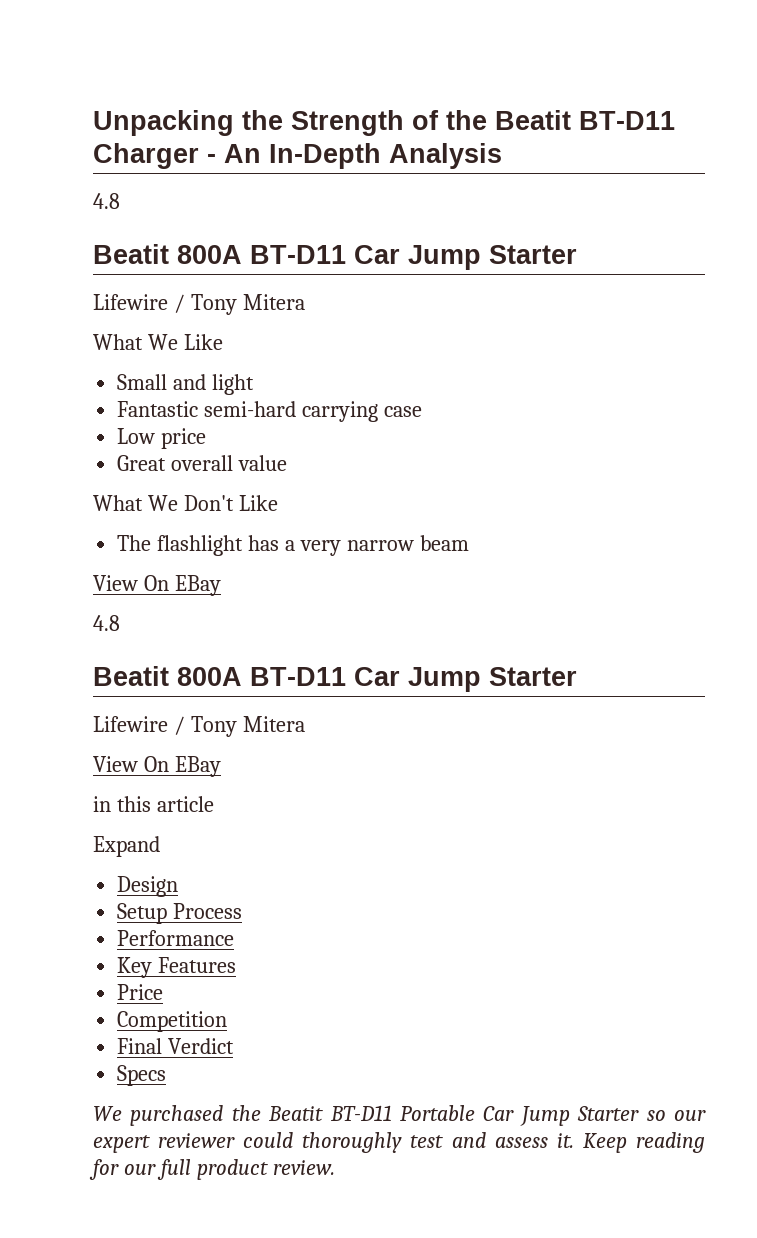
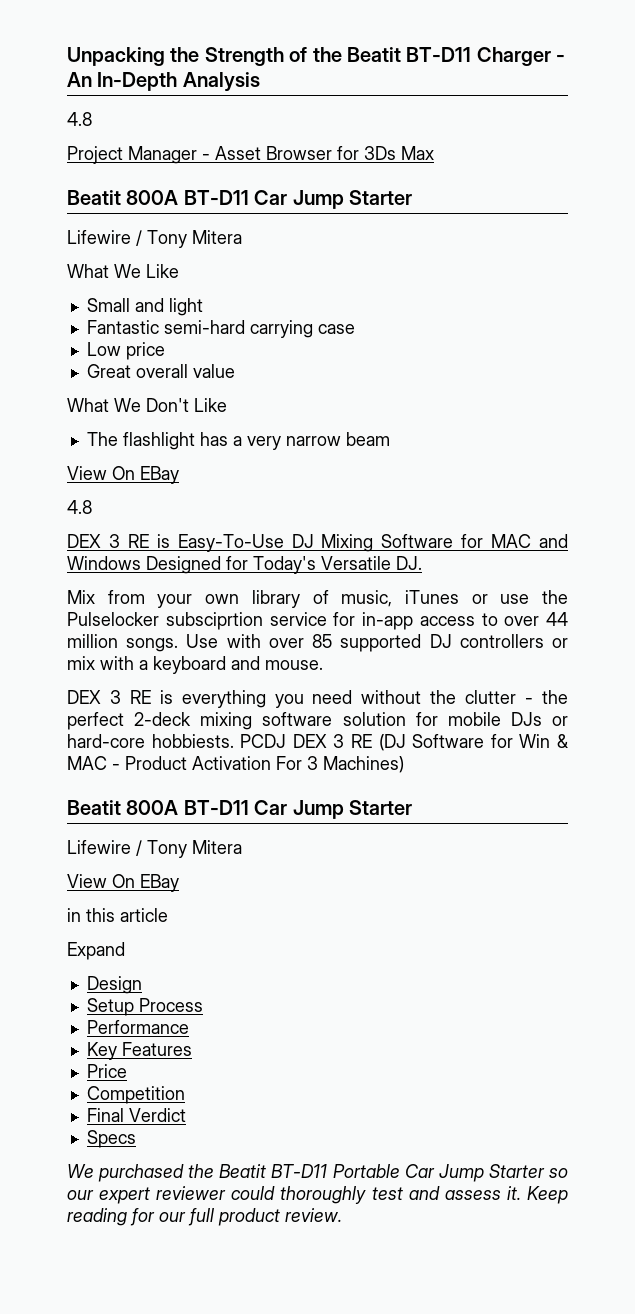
(120, 201) none -> [67,146,434,164] // Project Manager - Asset Browser for 3Ds Max
(120, 623) none -> [67,534,568,552] [67,556,422,574] [67,590,568,608] [67,612,568,630] [67,634,568,652] [67,656,323,674] [67,690,569,708] [67,712,568,730] [67,734,569,751] [67,756,404,773] // DEX 3 RE is Easy-To-Use DJ Mixing Software for MAC and Windows Designed for Today's Versatile DJ. // Mix from your own library of music, iTunes or use the Pulselocker subsciprtion service for in-app access to over 44 million songs. Use with over 85 supported DJ controllers or mix with a keyboard and mouse. // DEX 3 RE is everything you need without the clutter - the perfect 2-deck mixing software solution for mobile DJs or hard-core hobbiests. PCDJ DEX 3 RE (DJ Software for Win & MAC - Product Activation For 3 Machines)

